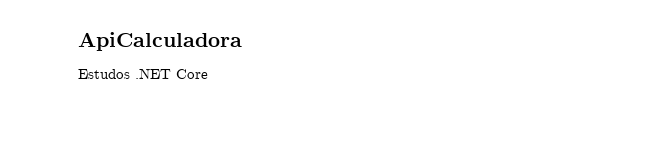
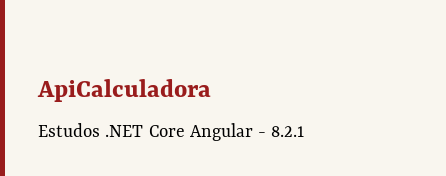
(208, 74) none -> [189,123,305,141] Angular - 8.2.1

